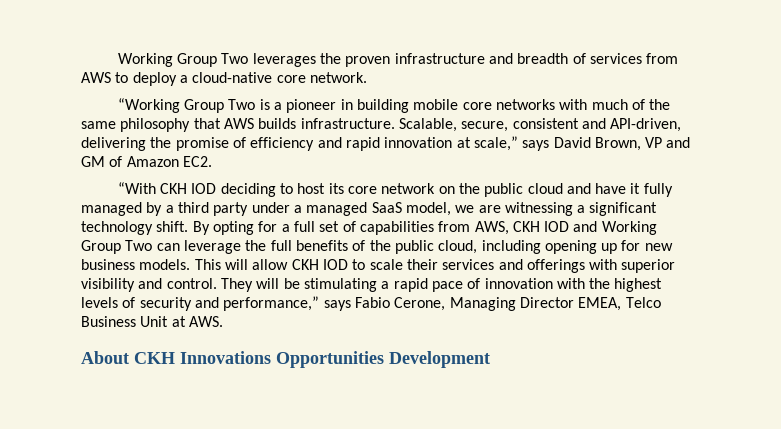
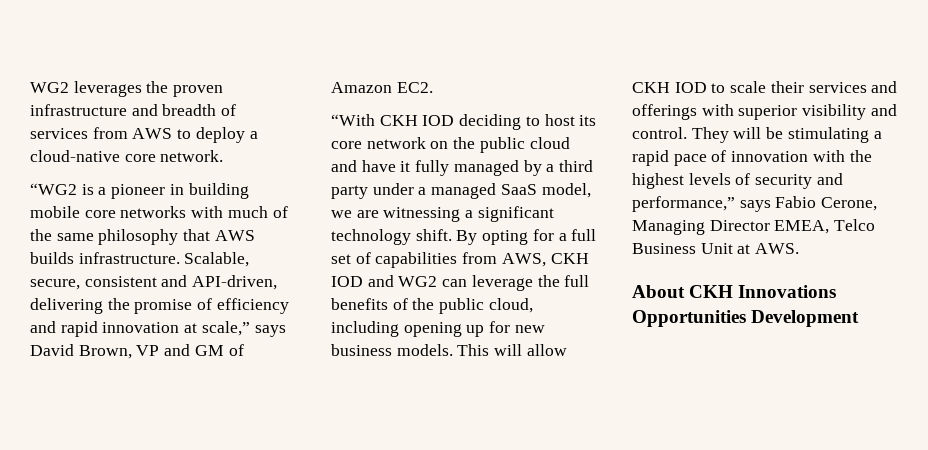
[117,53,249,67] Working Group Two -> [30,82,69,93] WG2
[117,98,256,113] “Working Group Two -> [30,183,77,195] “WG2
[601,221,657,235] [81,240,153,254] Working Group Two -> [398,276,438,287] WG2

